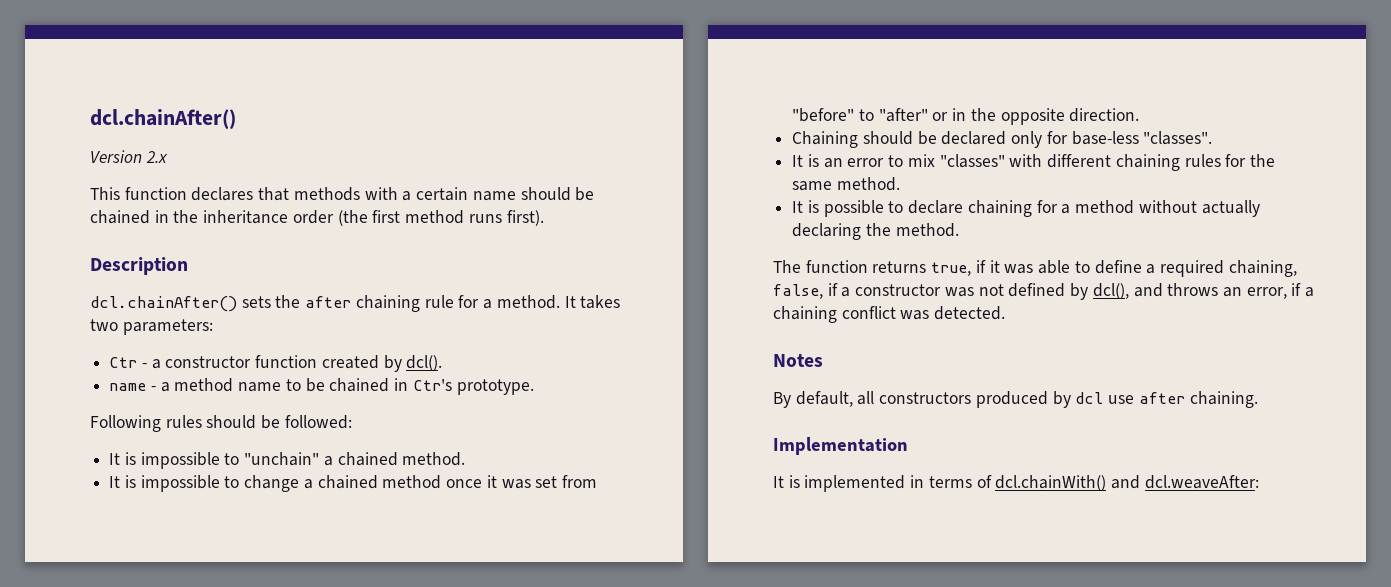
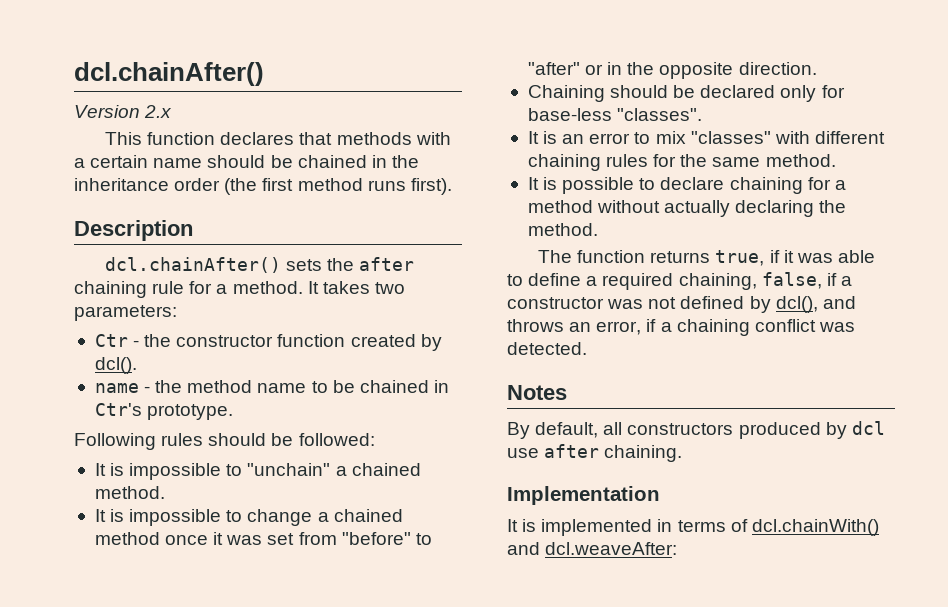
[151,359,161,369] a -> [144,334,172,347] the
[160,382,170,392] a -> [155,380,183,393] the

